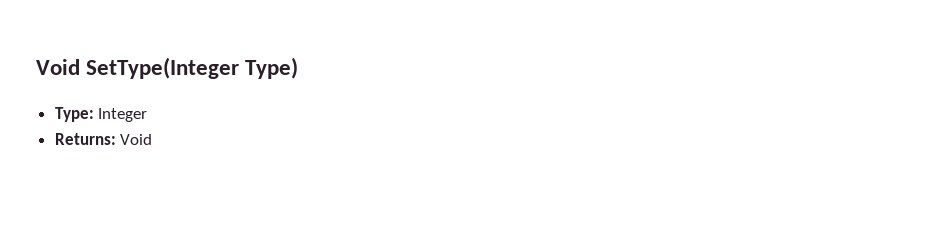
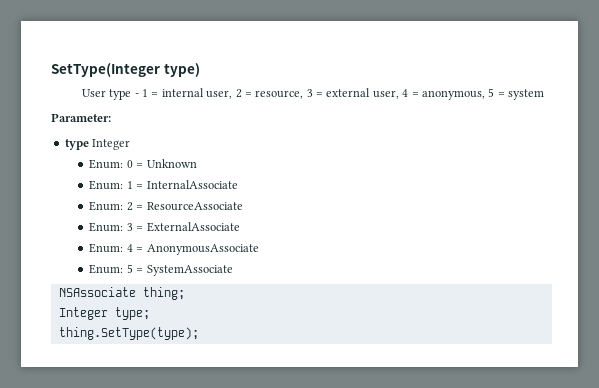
[36,57,299,79] [54,107,148,122] [54,133,153,145] Void SetType(Integer Type) // Type: Integer // Returns: Void -> [51,63,200,77] [81,88,545,100] [51,113,111,122] [64,139,131,150] [89,159,197,169] [89,180,238,190] [89,201,243,211] [89,222,240,232] [89,243,259,255] [89,264,233,276] [58,287,185,300] [58,307,150,320] [58,327,199,340] SetType(Integer type) // User type - 1 = internal user, 2 = resource, 3 = external user, 4 = anonymous, 5 = system // Parameter: // type Integer // Enum: 0 = Unknown // Enum: 1 = InternalAssociate // Enum: 2 = ResourceAssociate // Enum: 3 = ExternalAssociate // Enum: 4 = AnonymousAssociate // Enum: 5 = SystemAssociate // NSAssociate thing; // Integer type; // thing.SetType(type);

